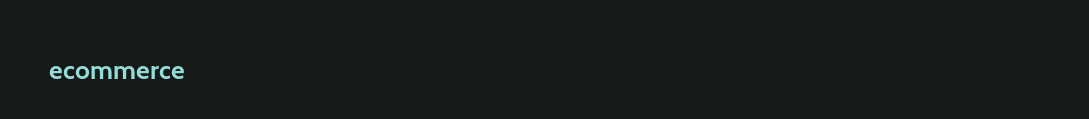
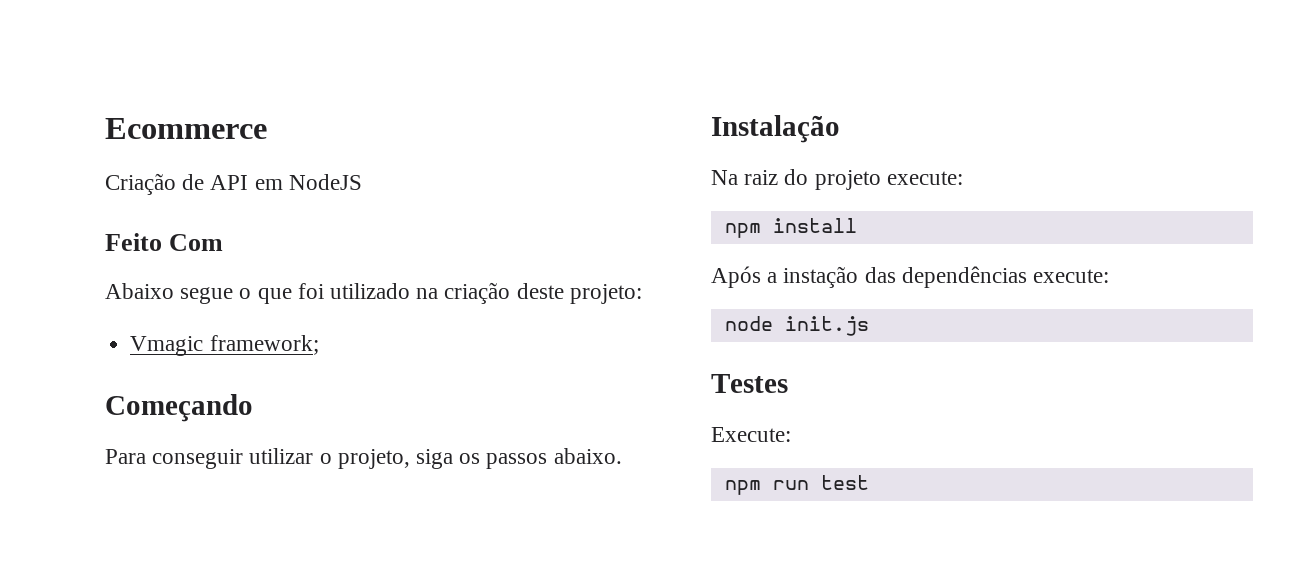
[49,66,185,79] ecommerce -> [105,118,267,139] [105,173,362,195] [105,233,224,251] [105,282,642,304] [130,335,319,356] [105,394,253,422] [105,448,622,469] [711,115,840,143] [711,169,963,190] [724,218,857,238] [711,266,1110,288] [724,316,869,336] [711,374,788,393] [711,427,791,442] [724,475,869,495] Ecommerce // Criação de API em NodeJS // Feito Com // Abaixo segue o que foi utilizado na criação deste projeto: // Vmagic framework; // Começando // Para conseguir utilizar o projeto, siga os passos abaixo. // Instalação // Na raiz do projeto execute: // npm install // Após a instação das dependências execute: // node init.js // Testes // Execute: // npm run test

